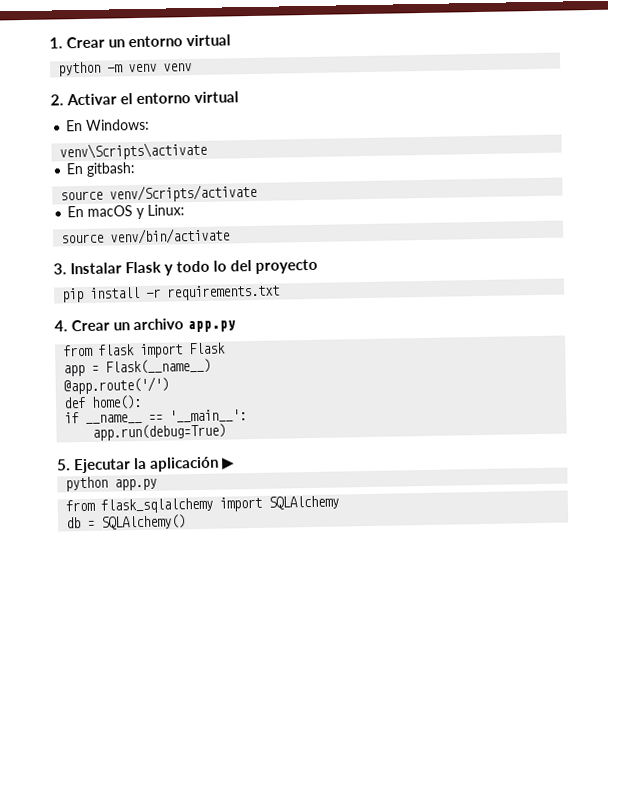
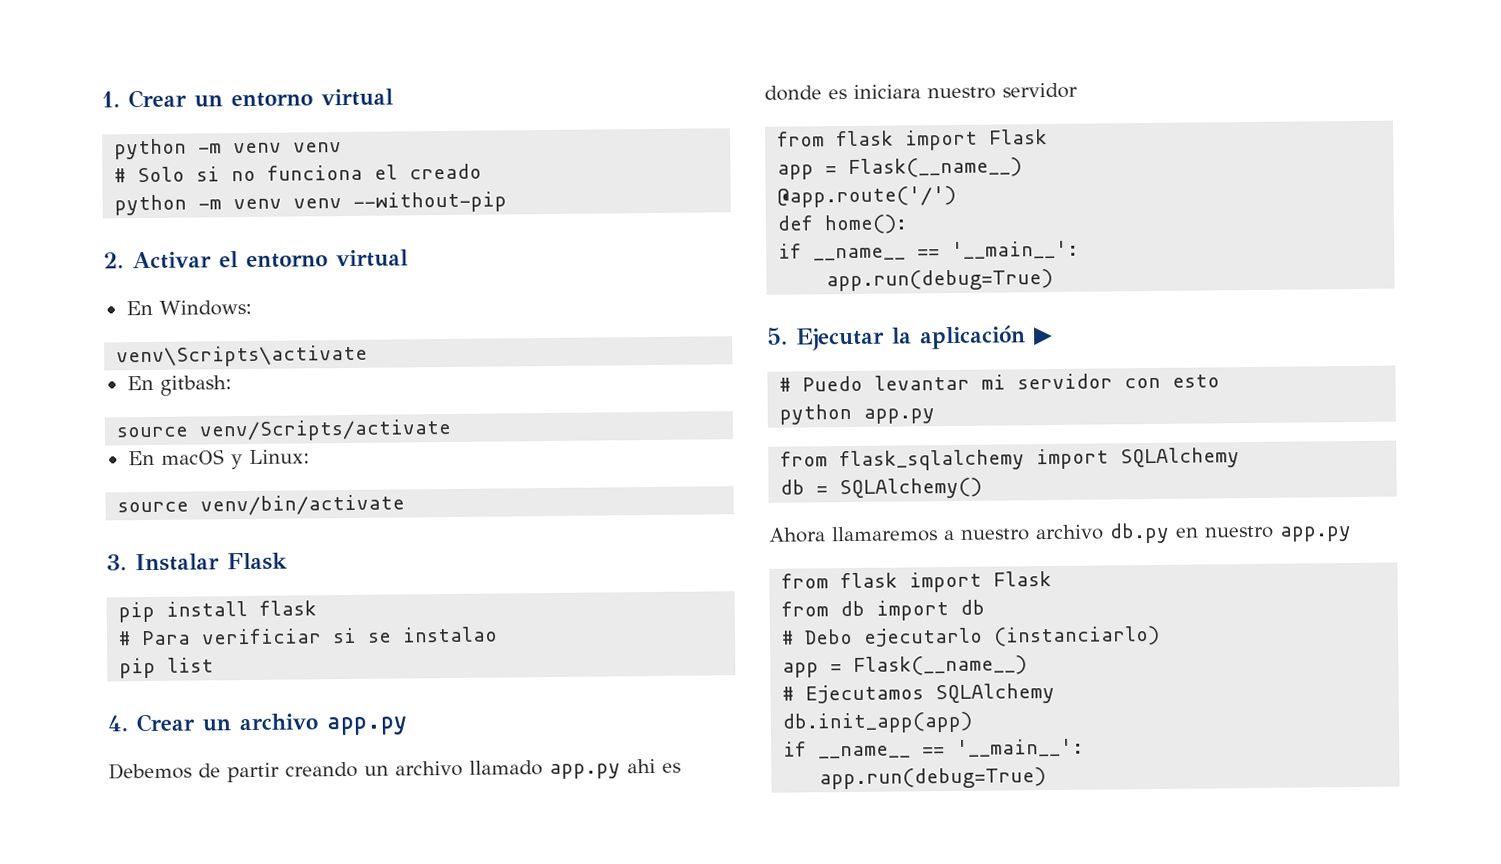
(193, 67) none -> [114,163,483,183] [114,191,508,216] // # Solo si no funciona el creado // python -m venv venv --without-pip
[164,258,318,276] [62,284,281,303] y todo lo del proyecto // pip install -r requirements.txt -> [118,600,318,623] [118,626,499,646] [119,657,215,679] // pip install flask // # Para verificiar si se instalao // pip list
(236, 326) none -> [108,758,681,783] [764,82,1078,101] // Debemos de partir creando un archivo llamado app.py ahi es donde es iniciara nuestro servidor
(235, 463) none -> [779,373,1221,392] // # Puedo levantar mi servidor con esto
(187, 522) none -> [768,522,1352,544] [781,571,1053,593] [781,599,986,621] [781,625,1161,647] [782,655,1028,678] [782,682,1056,705] [782,711,973,734] [783,738,1085,759] [819,767,1047,790] // Ahora llamaremos a nuestro archivo db.py en nuestro app.py // from flask import Flask // from db import db // # Debo ejecutarlo (instanciarlo) // app = Flask(__name__) // # Ejecutamos SQLAlchemy // db.init_app(app) // if __name__ == '__main__': // app.run(debug=True)

